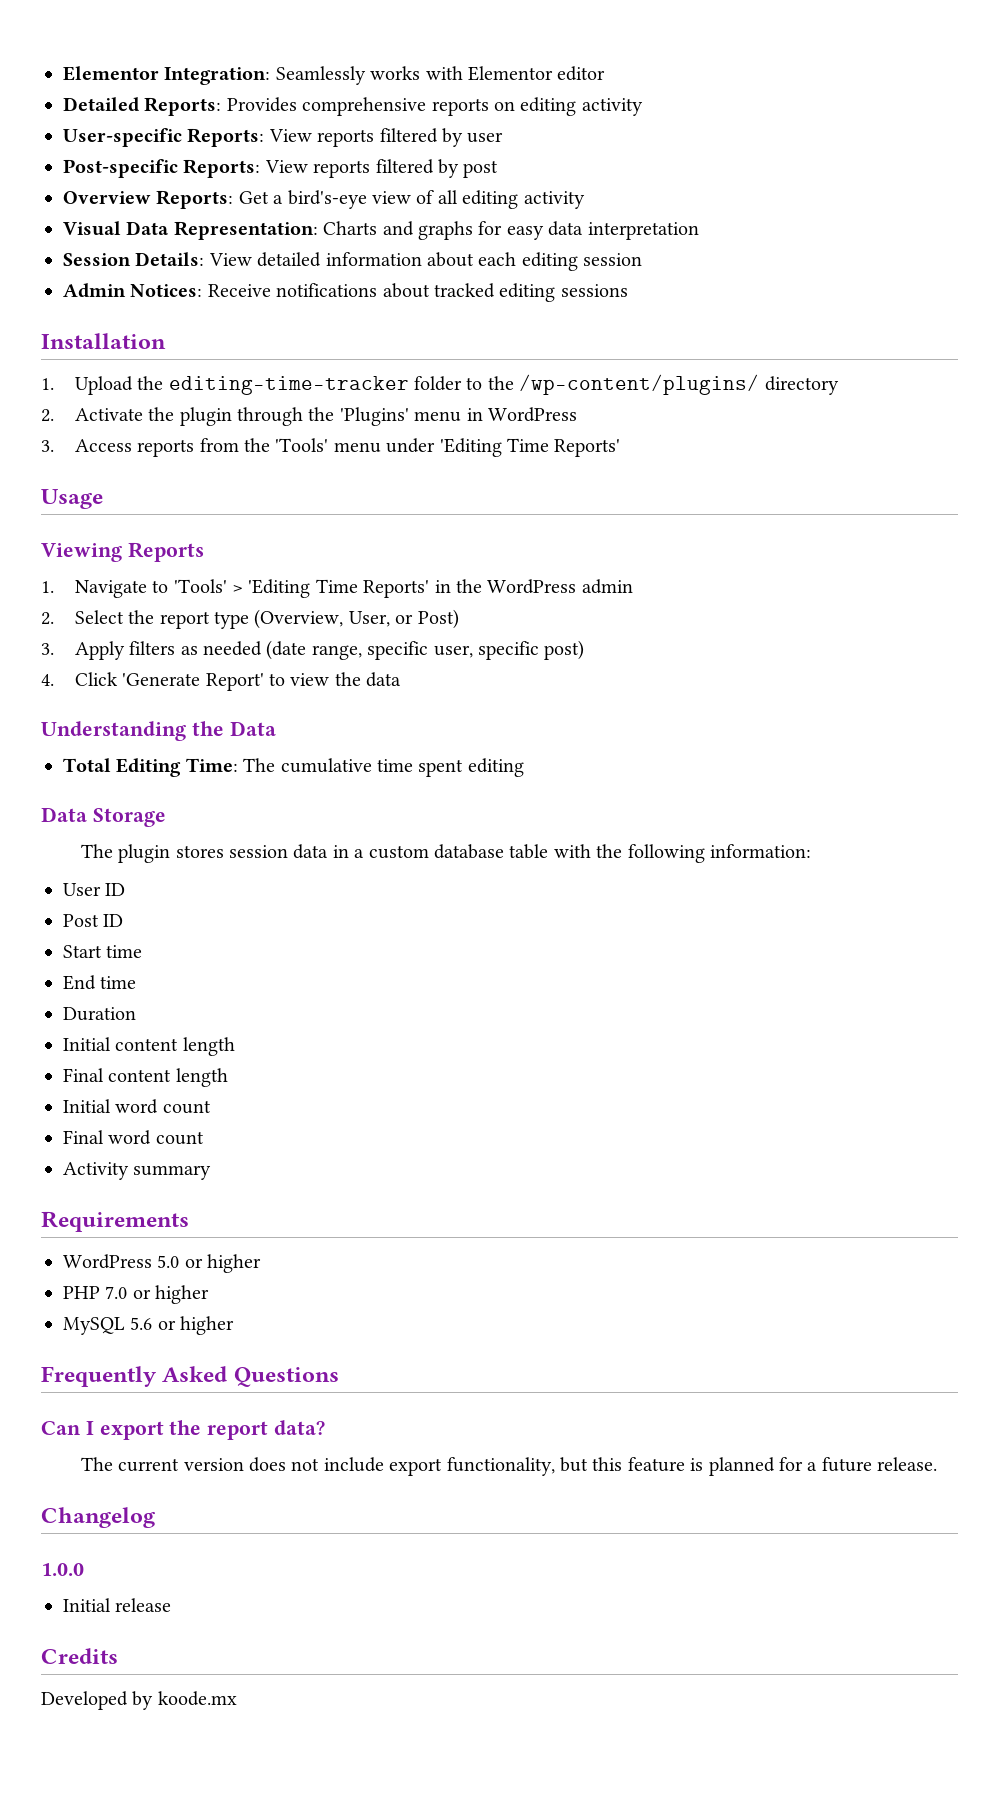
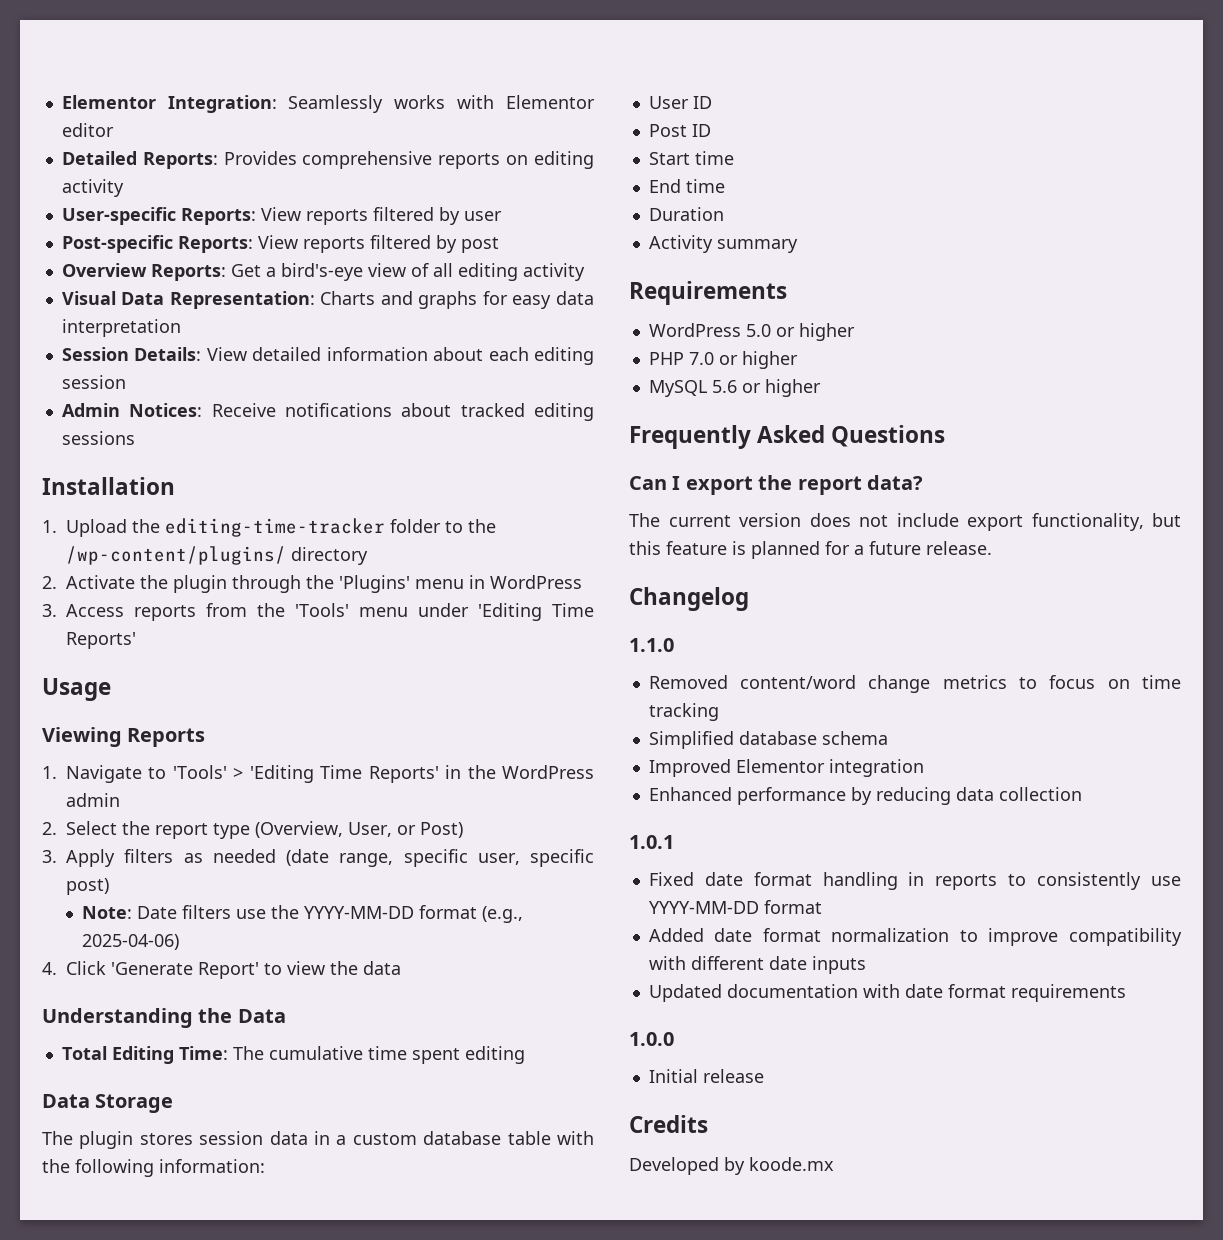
(585, 650) none -> [81,905,523,923] [81,934,179,950] // Note: Date filters use the YYYY-MM-DD format (e.g., 2025-04-06)
[63,1037,235,1056] [63,1068,228,1087] [63,1099,211,1114] [63,1130,204,1145] // Initial content length // Final content length // Initial word count // Final word count -> (724, 214) none
(155, 1517) none -> [629,638,674,652] [648,675,1181,693] [648,703,719,721] [648,731,888,749] [648,759,924,777] [648,787,1082,805] [629,835,674,849] [648,872,1181,890] [648,900,822,914] [648,928,1182,946] [648,956,866,974] [648,984,1126,1002] // 1.1.0 // Removed content/word change metrics to focus on time tracking // Simplified database schema // Improved Elementor integration // Enhanced performance by reducing data collection // 1.0.1 // Fixed date format handling in reports to consistently use YYYY-MM-DD format // Added date format normalization to improve compatibility with different date inputs // Updated documentation with date format requirements

